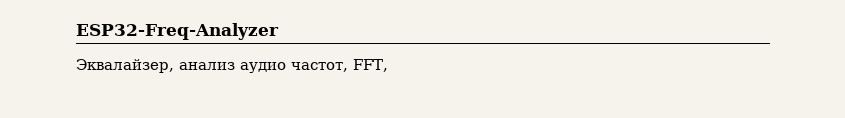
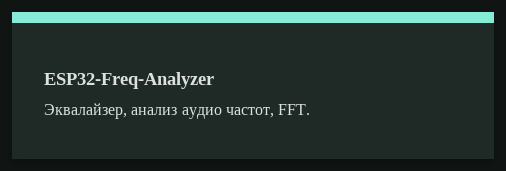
[353,59,388,72] FFT, -> [278,104,311,115] FFT.

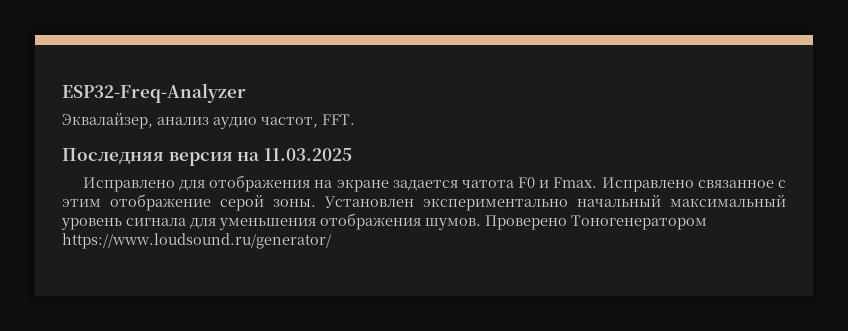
(311, 109) none -> [62,148,352,166] [82,175,786,192] [62,194,786,211] [61,213,707,230] [62,233,331,249] // Последняя версия на 11.03.2025 // Исправлено для отображения на экране задается чатота F0 и Fmax. Исправлено связанное с этим отображение серой зоны. Установлен экспериментально начальный максимальный уровень сигнала для уменьшения отображения шумов. Проверено Тоногенератором https://www.loudsound.ru/generator/

